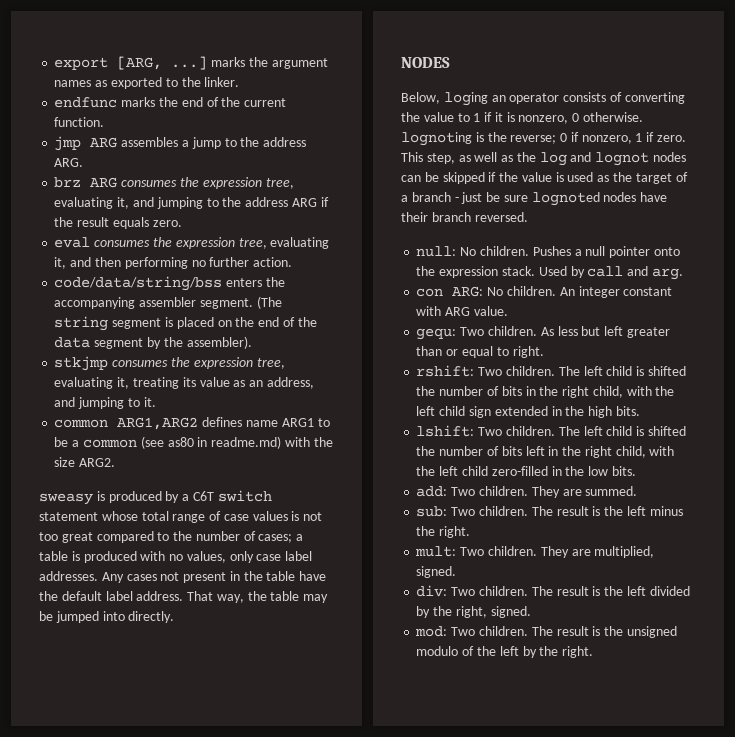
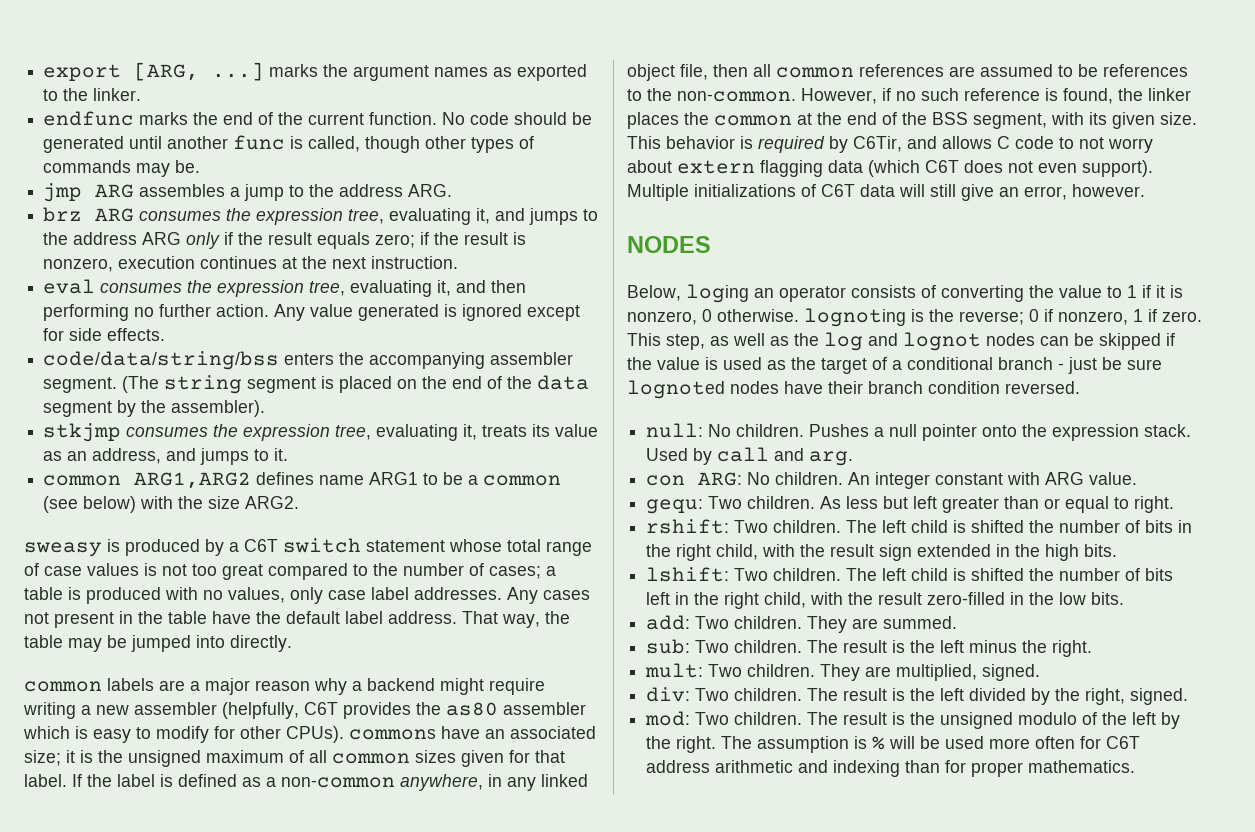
(105, 122) none -> [442,112,593,125] [43,135,535,153] [43,160,201,177] No code should be generated until another func is called, though other types of commands may be.
[156,197,203,209] jumping -> [529,208,579,225] jumps
(317, 202) none -> [186,232,221,249] only
[152,220,182,227] zero. -> [375,232,527,248] [43,256,459,272] zero; if the result is nonzero, execution continues at the next instruction.
(293, 262) none -> [274,304,581,321] [43,328,166,341] Any value generated is ignored except for side effects.
[132,377,179,389] treating -> [482,425,528,437] treats
[78,397,125,409] jumping -> [200,448,250,465] jumps
[167,436,282,449] as80 in readme.md) -> [83,496,137,513] below)
(175, 617) none -> [24,678,545,695] [23,702,586,719] [23,726,596,743] [24,750,565,767] [24,774,588,791] [627,64,1188,81] [627,88,1191,104] [627,112,1197,129] [627,136,1153,153] [627,160,1153,177] [627,184,1145,201] // common labels are a major reason why a backend might require writing a new assembler (helpfully, C6T provides the as80 assembler which is easy to modify for other CPUs). commons have an associated size; it is the unsigned maximum of all common sizes given for that label. If the label is defined as a non-common anywhere, in any linked object file, then all common references are assumed to be references to the non-common. However, if no such reference is found, the linker places the common at the end of the BSS segment, with its given size. This behavior is required by C6Tir, and allows C code to not worry about extern flagging data (which C6T does not even support). Multiple initializations of C6T data will still give an error, however.
(408, 198) none -> [907,357,993,370] conditional
(471, 217) none -> [928,381,1000,394] condition
[416,406,466,416] left child -> [830,544,875,557] result
[439,466,488,476] left child -> [878,592,923,605] result
(594, 652) none -> [721,736,1141,753] [646,760,1136,777] The assumption is % will be used more often for C6T address arithmetic and indexing than for proper mathematics.

